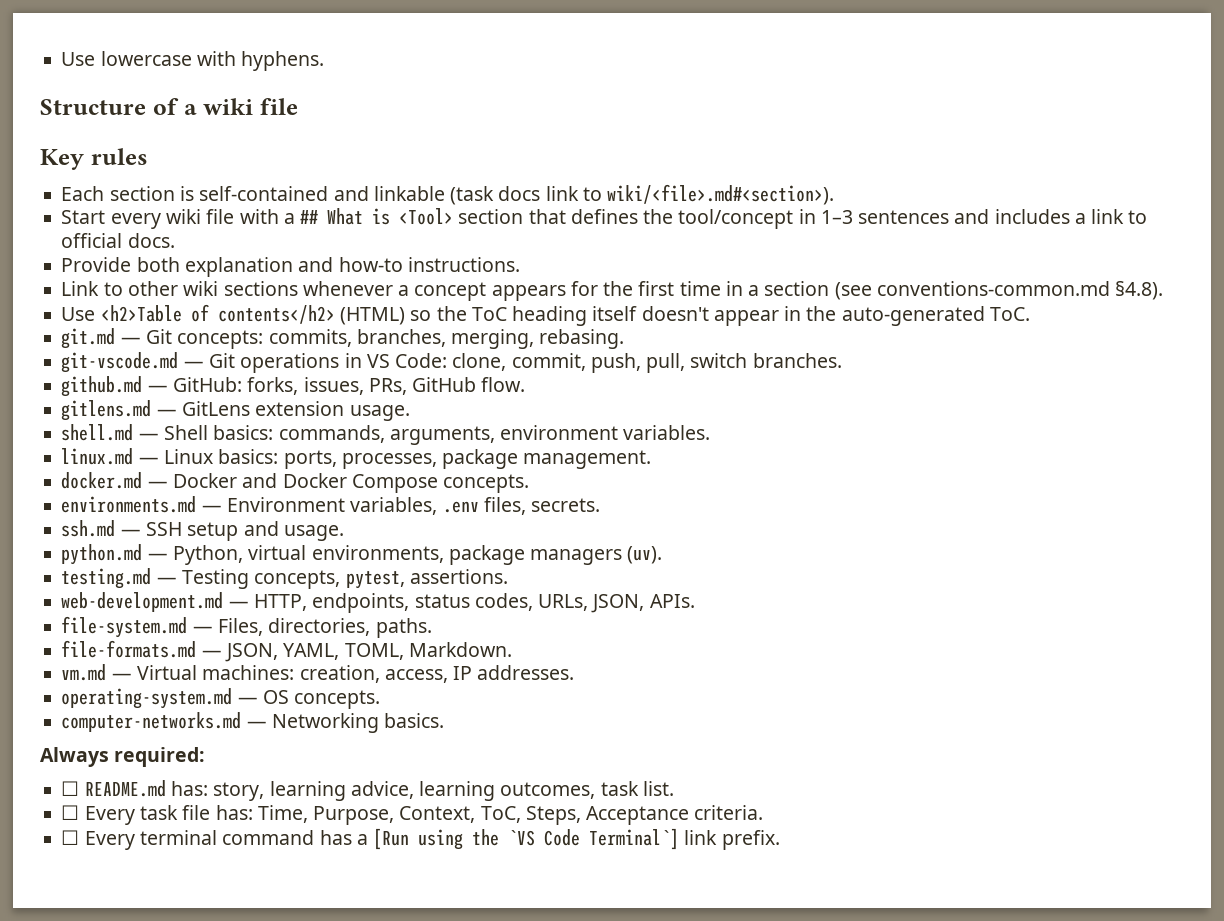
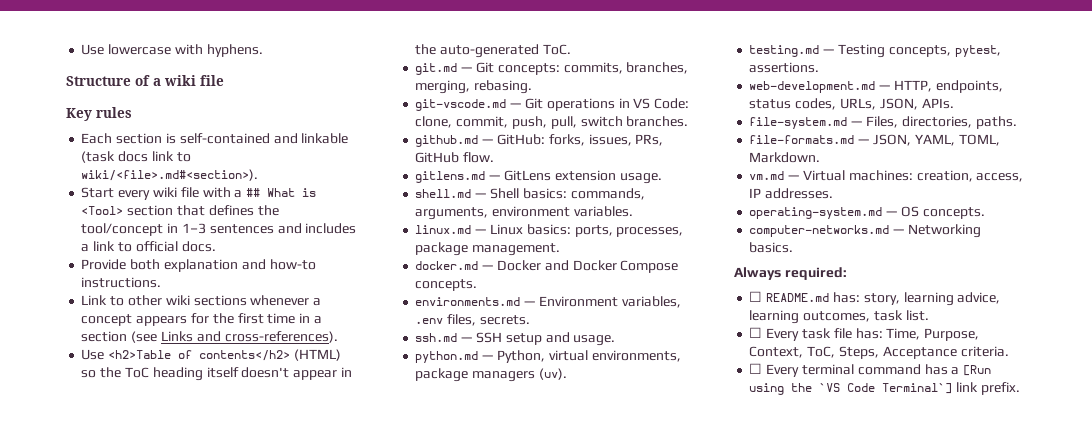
[876,281,1164,300] conventions-common.md §4.8). -> [160,331,338,343] Links and cross-references).

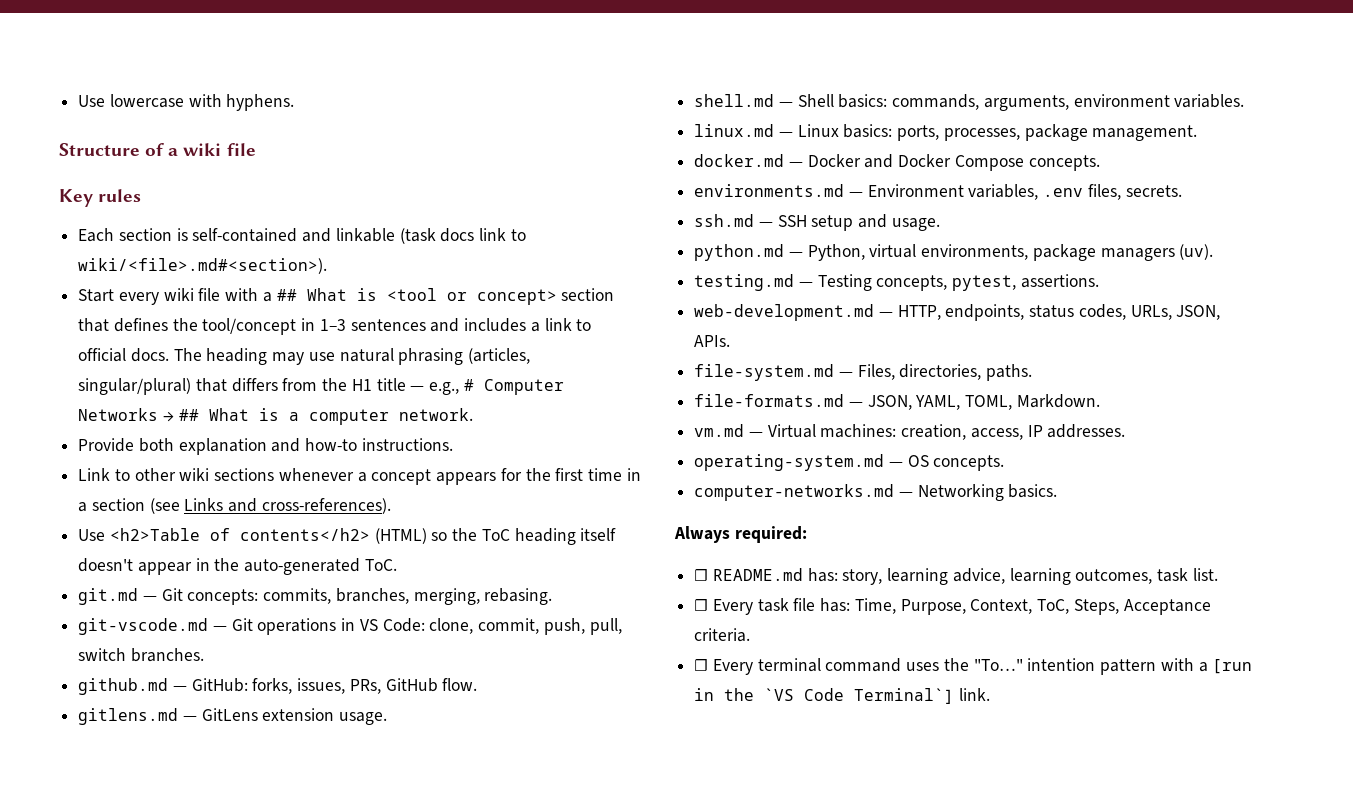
[81,206,124,215] <Tool> -> [386,288,557,305] <tool or concept>
(216, 246) none -> [173,348,531,365] [78,378,564,395] [78,408,473,425] The heading may use natural phrasing (articles, singular/plural) that differs from the H1 title — e.g., # Computer Networks → ## What is a computer network.
[924,364,992,376] [749,383,785,395] has a [Run using -> [906,658,1253,675] [694,688,715,701] uses the "To…" intention pattern with a [run in
[956,382,1020,395] link prefix. -> [958,688,990,701] link.

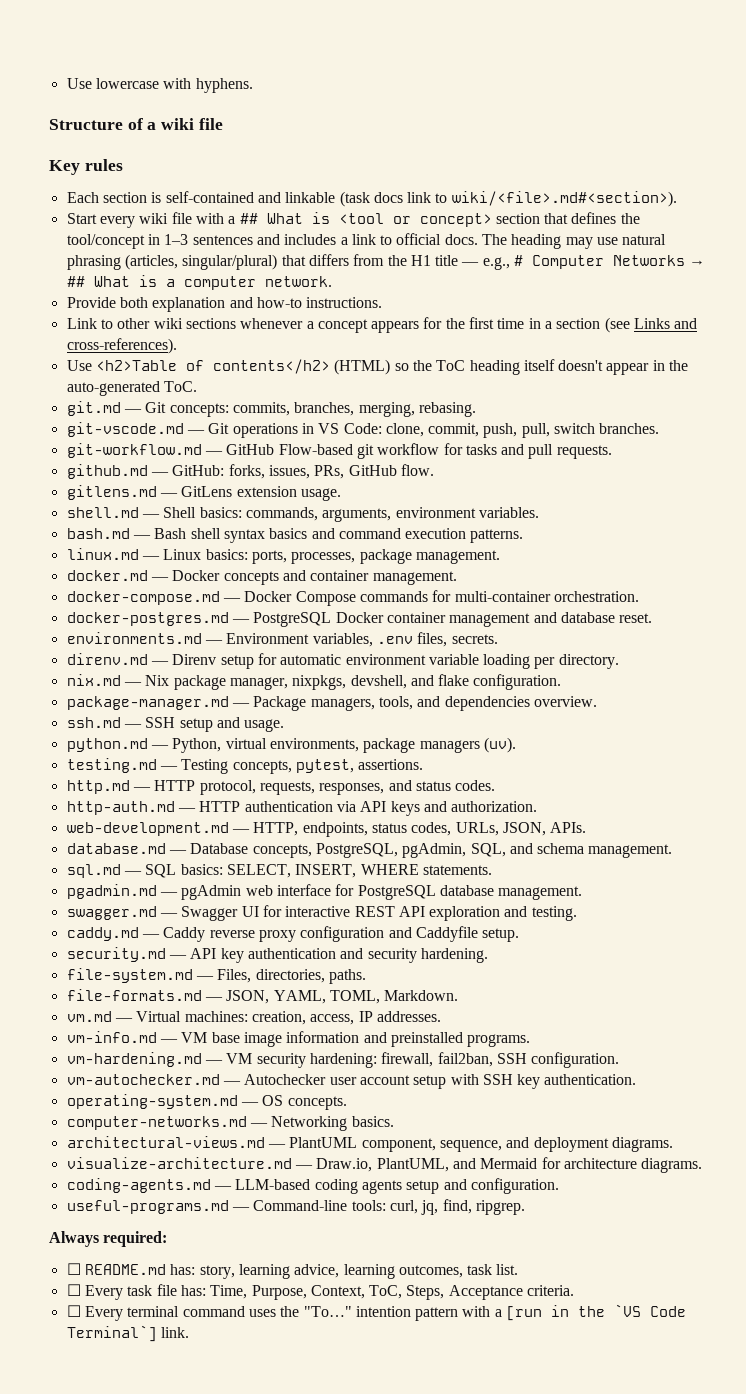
(204, 655) none -> [66,443,612,459] // git-workflow.md — GitHub Flow-based git workflow for tasks and pull requests.
(1245, 101) none -> [66,528,524,543] // bash.md — Bash shell syntax basics and command execution patterns.
[864,154,1100,171] and Docker Compose concepts. -> [223,570,457,585] [66,590,639,606] [66,612,653,627] concepts and container management. // docker-compose.md — Docker Compose commands for multi-container orchestration. // docker-postgres.md — PostgreSQL Docker container management and database reset.
(1182, 191) none -> [66,653,619,669] [66,674,562,690] [66,696,597,711] // direnv.md — Direnv setup for automatic environment variable loading per directory. // nix.md — Nix package manager, nixpkgs, devshell, and flake configuration. // package-manager.md — Package managers, tools, and dependencies overview.
(1099, 281) none -> [66,780,496,795] [66,801,538,816] // http.md — HTTP protocol, requests, responses, and status codes. // http-auth.md — HTTP authentication via API keys and authorization.
(731, 341) none -> [66,843,673,858] [66,864,492,878] [66,884,583,900] [66,905,577,921] [66,926,520,942] [66,947,488,963] // database.md — Database concepts, PostgreSQL, pgAdmin, SQL, and schema management. // sql.md — SQL basics: SELECT, INSERT, WHERE statements. // pgadmin.md — pgAdmin web interface for PostgreSQL database management. // swagger.md — Swagger UI for interactive REST API exploration and testing. // caddy.md — Caddy reverse proxy configuration and Caddyfile setup. // security.md — API key authentication and security hardening.
(1126, 431) none -> [66,1031,531,1047] [66,1052,620,1068] [66,1074,637,1089] // vm-info.md — VM base image information and preinstalled programs. // vm-hardening.md — VM security hardening: firewall, fail2ban, SSH configuration. // vm-autochecker.md — Autochecker user account setup with SSH key authentication.
(1058, 491) none -> [66,1136,673,1152] [66,1157,703,1173] [66,1178,559,1194] [66,1199,525,1215] // architectural-views.md — PlantUML component, sequence, and deployment diagrams. // visualize-architecture.md — Draw.io, PlantUML, and Mermaid for architecture diagrams. // coding-agents.md — LLM-based coding agents setup and configuration. // useful-programs.md — Command-line tools: curl, jq, find, ripgrep.

